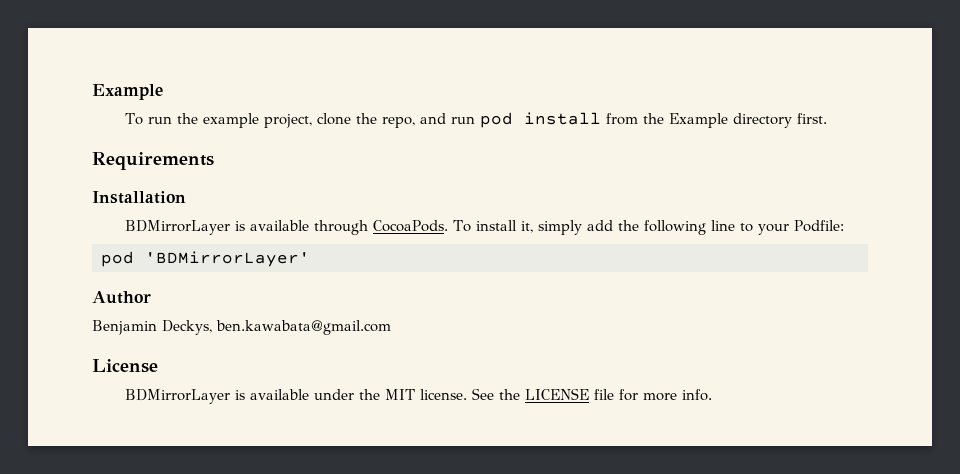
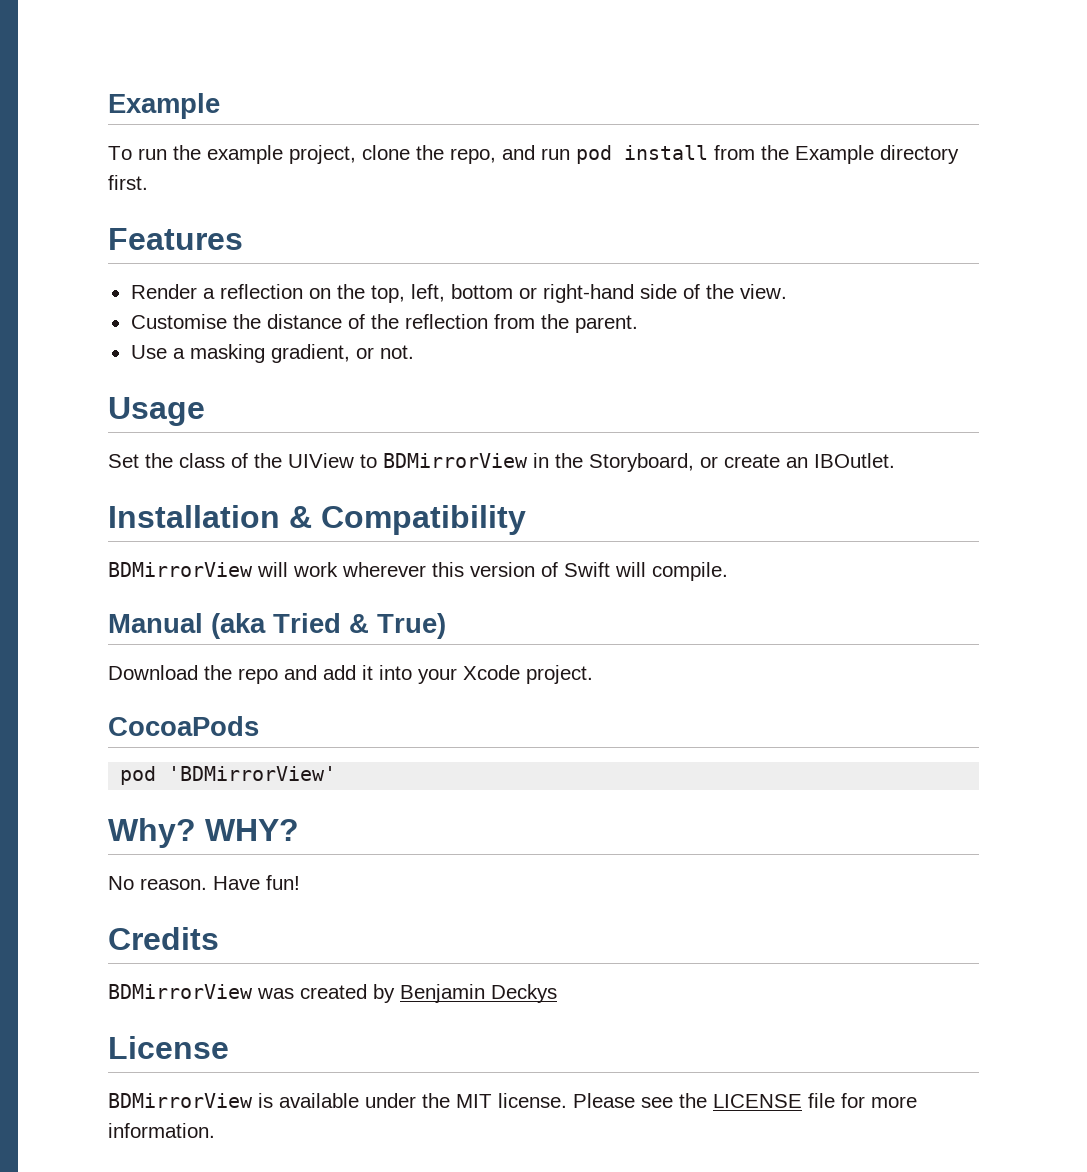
[92,152,214,170] [92,191,186,204] [125,220,845,235] [101,251,310,267] [92,291,151,304] [92,320,391,335] Requirements // Installation // BDMirrorLayer is available through CocoaPods. To install it, simply add the following line to your Podfile: // pod 'BDMirrorLayer' // Author // Benjamin Deckys, ben.kawabata@gmail.com -> [108,228,243,250] [130,284,787,303] [130,314,638,333] [130,344,414,363] [108,397,205,426] [108,453,895,472] [108,505,526,535] [108,562,728,581] [108,613,446,639] [108,665,593,684] [108,716,259,736] [120,766,337,785] [108,818,299,848] [108,875,300,890] [108,927,219,950] [108,984,557,1003] Features // Render a reflection on the top, left, bottom or right-hand side of the view. // Customise the distance of the reflection from the parent. // Use a masking gradient, or not. // Usage // Set the class of the UIView to BDMirrorView in the Storyboard, or create an IBOutlet. // Installation & Compatibility // BDMirrorView will work wherever this version of Swift will compile. // Manual (aka Tried & True) // Download the repo and add it into your Xcode project. // CocoaPods // pod 'BDMirrorView' // Why? WHY? // No reason. Have fun! // Credits // BDMirrorView was created by Benjamin Deckys
[125,389,231,404] BDMirrorLayer -> [108,1093,253,1108] BDMirrorView
[472,388,495,400] See -> [573,1093,673,1108] Please see
[682,389,713,401] info. -> [108,1123,215,1138] information.

